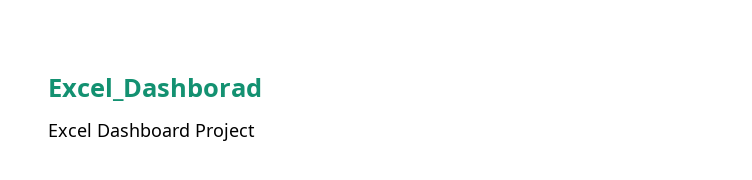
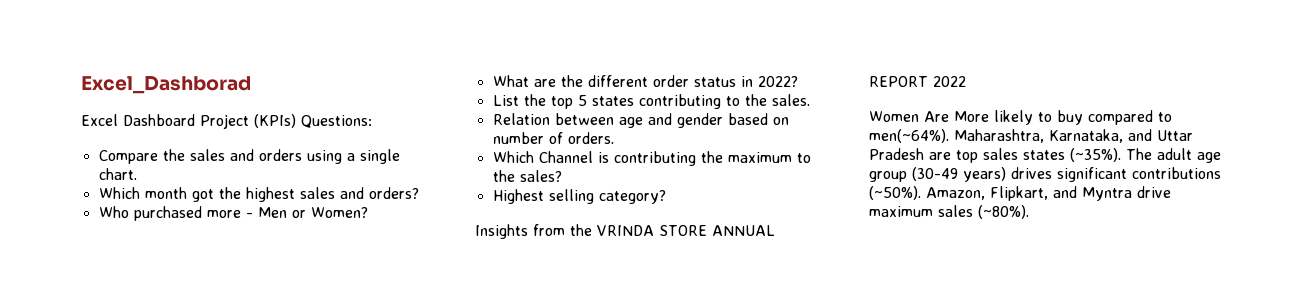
(255, 132) none -> [254,114,372,128] [98,149,400,164] [98,168,137,180] [98,187,419,202] [98,206,368,221] [492,75,798,87] [492,94,810,109] [492,113,789,128] [492,132,614,144] [492,151,811,166] [492,170,562,182] [492,189,666,204] [475,224,775,239] [869,76,966,87] [869,110,1172,125] [869,129,1193,143] [869,148,1221,163] [869,167,1221,182] [869,186,1171,201] [869,205,1029,219] (KPIs) Questions: // Compare the sales and orders using a single chart. // Which month got the highest sales and orders? // Who purchased more - Men or Women? // What are the different order status in 2022? // List the top 5 states contributing to the sales. // Relation between age and gender based on number of orders. // Which Channel is contributing the maximum to the sales? // Highest selling category? // Insights from the VRINDA STORE ANNUAL REPORT 2022 // Women Are More likely to buy compared to men(~64%). Maharashtra, Karnataka, and Uttar Pradesh are top sales states (~35%). The adult age group (30-49 years) drives significant contributions (~50%). Amazon, Flipkart, and Myntra drive maximum sales (~80%).

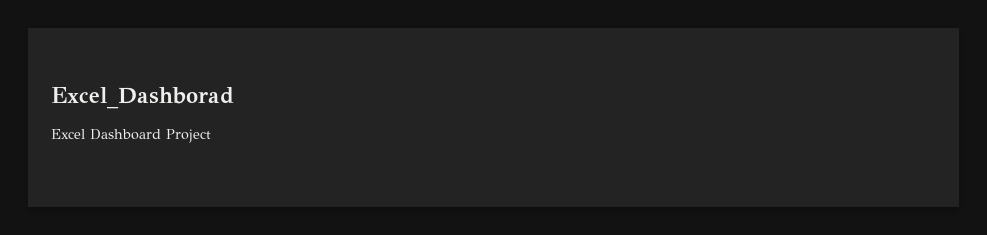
[254,114,372,128] [98,149,400,164] [98,168,137,180] [98,187,419,202] [98,206,368,221] [492,75,798,87] [492,94,810,109] [492,113,789,128] [492,132,614,144] [492,151,811,166] [492,170,562,182] [492,189,666,204] [475,224,775,239] [869,76,966,87] [869,110,1172,125] [869,129,1193,143] [869,148,1221,163] [869,167,1221,182] [869,186,1171,201] [869,205,1029,219] (KPIs) Questions: // Compare the sales and orders using a single chart. // Which month got the highest sales and orders? // Who purchased more - Men or Women? // What are the different order status in 2022? // List the top 5 states contributing to the sales. // Relation between age and gender based on number of orders. // Which Channel is contributing the maximum to the sales? // Highest selling category? // Insights from the VRINDA STORE ANNUAL REPORT 2022 // Women Are More likely to buy compared to men(~64%). Maharashtra, Karnataka, and Uttar Pradesh are top sales states (~35%). The adult age group (30-49 years) drives significant contributions (~50%). Amazon, Flipkart, and Myntra drive maximum sales (~80%). -> (211, 136) none

